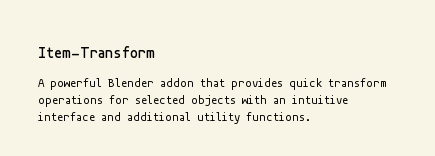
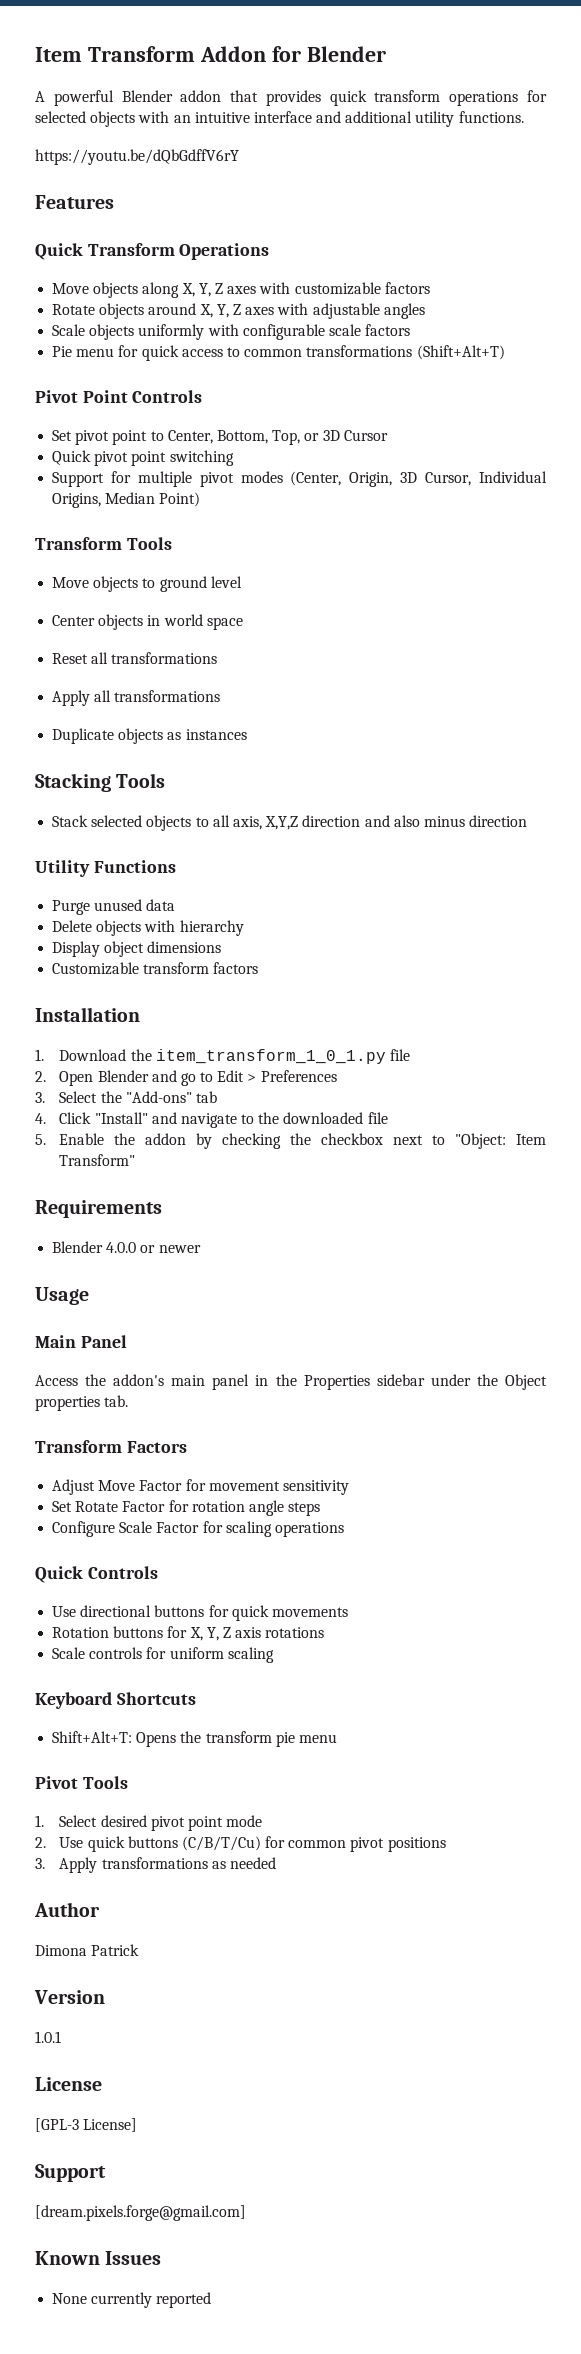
[38,46,155,58] Item-Transform -> [35,46,386,62] Item Transform Addon for Blender
(311, 116) none -> [35,149,239,165] [35,195,114,209] [35,243,270,260] [52,282,430,298] [52,303,425,319] [52,324,411,340] [52,345,505,361] [35,390,203,403] [52,430,388,445] [52,450,234,466] [52,471,547,487] [52,492,201,508] [35,537,172,550] [52,576,242,592] [52,614,243,630] [52,652,218,664] [52,690,221,706] [52,728,247,744] [35,773,166,792] [52,815,528,831] [35,860,176,877] [52,899,176,915] [52,920,244,936] [52,941,222,957] [52,962,259,975] [35,1007,140,1022] [35,1049,410,1064] [35,1070,337,1086] [35,1091,217,1103] [35,1112,388,1128] [35,1133,546,1149] [59,1154,136,1166] [35,1200,162,1218] [52,1241,201,1253] [35,1287,89,1305] [35,1335,127,1348] [35,1374,547,1390] [35,1395,129,1411] [35,1440,187,1453] [52,1479,349,1495] [52,1500,321,1516] [52,1521,344,1537] [35,1566,158,1583] [52,1605,348,1621] [52,1626,325,1641] [52,1647,274,1663] [35,1692,196,1709] [52,1731,337,1747] [35,1776,128,1789] [35,1815,263,1831] [35,1836,446,1852] [35,1857,276,1873] [34,1902,100,1917] [35,1944,140,1956] [34,1990,105,2004] [35,2031,61,2043] [35,2077,102,2091] [35,2118,138,2132] [35,2164,106,2182] [35,2205,246,2221] [35,2251,162,2265] [52,2292,212,2308] // https://youtu.be/dQbGdffV6rY // Features // Quick Transform Operations // Move objects along X, Y, Z axes with customizable factors // Rotate objects around X, Y, Z axes with adjustable angles // Scale objects uniformly with configurable scale factors // Pie menu for quick access to common transformations (Shift+Alt+T) // Pivot Point Controls // Set pivot point to Center, Bottom, Top, or 3D Cursor // Quick pivot point switching // Support for multiple pivot modes (Center, Origin, 3D Cursor, Individual Origins, Median Point) // Transform Tools // Move objects to ground level // Center objects in world space // Reset all transformations // Apply all transformations // Duplicate objects as instances // Stacking Tools // Stack selected objects to all axis, X,Y,Z direction and also minus direction // Utility Functions // Purge unused data // Delete objects with hierarchy // Display object dimensions // Customizable transform factors // Installation // 1. Download the item_transform_1_0_1.py file // 2. Open Blender and go to Edit > Preferences // 3. Select the "Add-ons" tab // 4. Click "Install" and navigate to the downloaded file // 5. Enable the addon by checking the checkbox next to "Object: Item Transform" // Requirements // Blender 4.0.0 or newer // Usage // Main Panel // Access the addon's main panel in the Properties sidebar under the Object properties tab. // Transform Factors // Adjust Move Factor for movement sensitivity // Set Rotate Factor for rotation angle steps // Configure Scale Factor for scaling operations // Quick Controls // Use directional buttons for quick movements // Rotation buttons for X, Y, Z axis rotations // Scale controls for uniform scaling // Keyboard Shortcuts // Shift+Alt+T: Opens the transform pie menu // Pivot Tools // 1. Select desired pivot point mode // 2. Use quick buttons (C/B/T/Cu) for common pivot positions // 3. Apply transformations as needed // Author // Dimona Patrick // Version // 1.0.1 // License // [GPL-3 License] // Support // [dream.pixels.forge@gmail.com] // Known Issues // None currently reported

